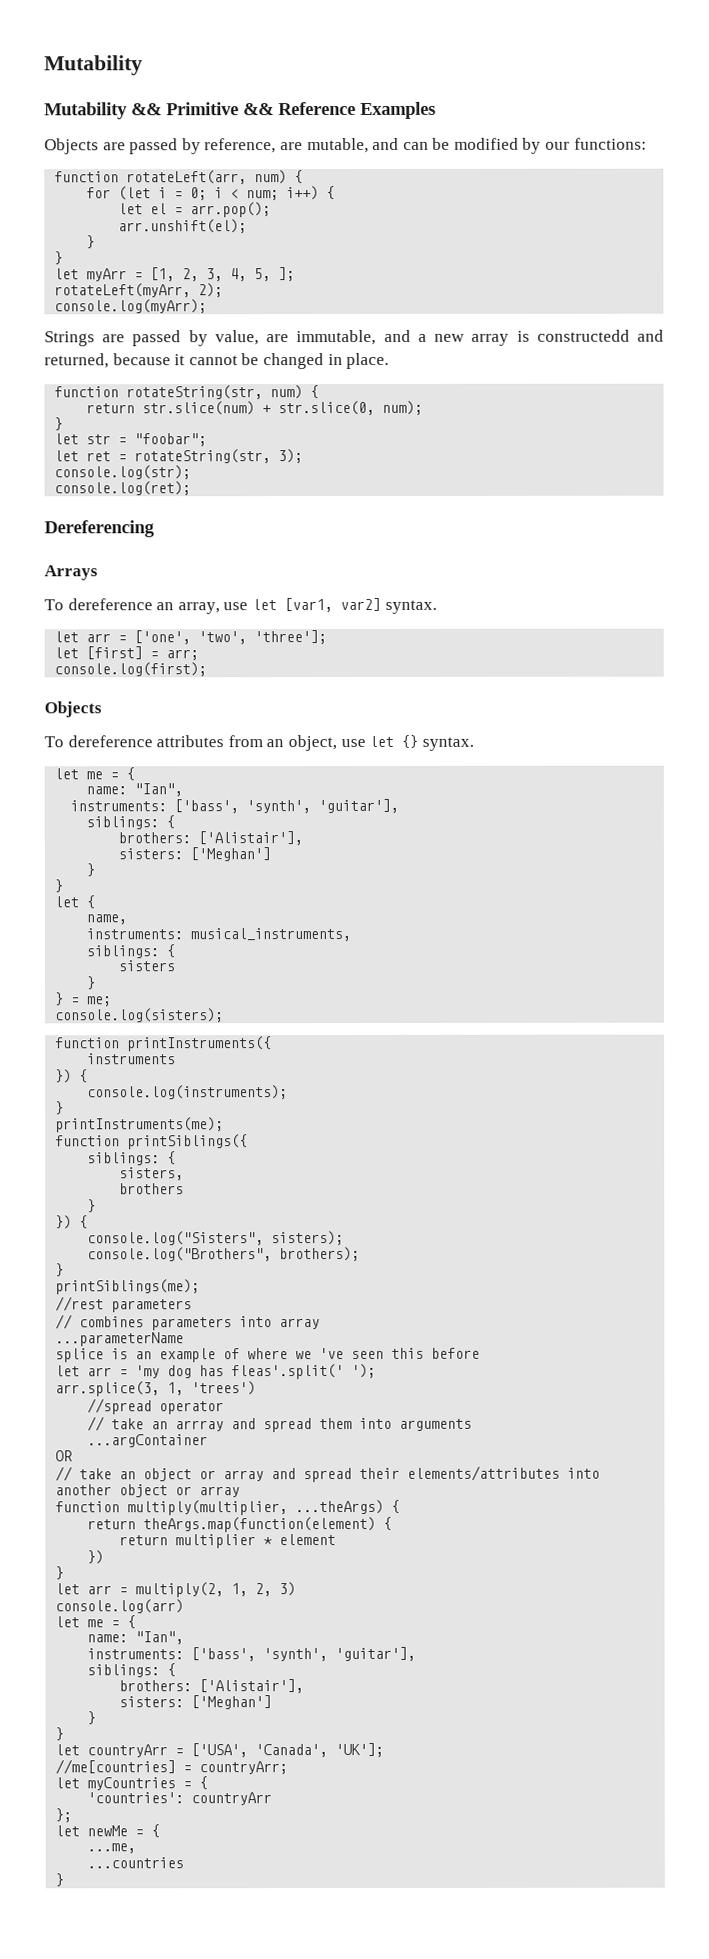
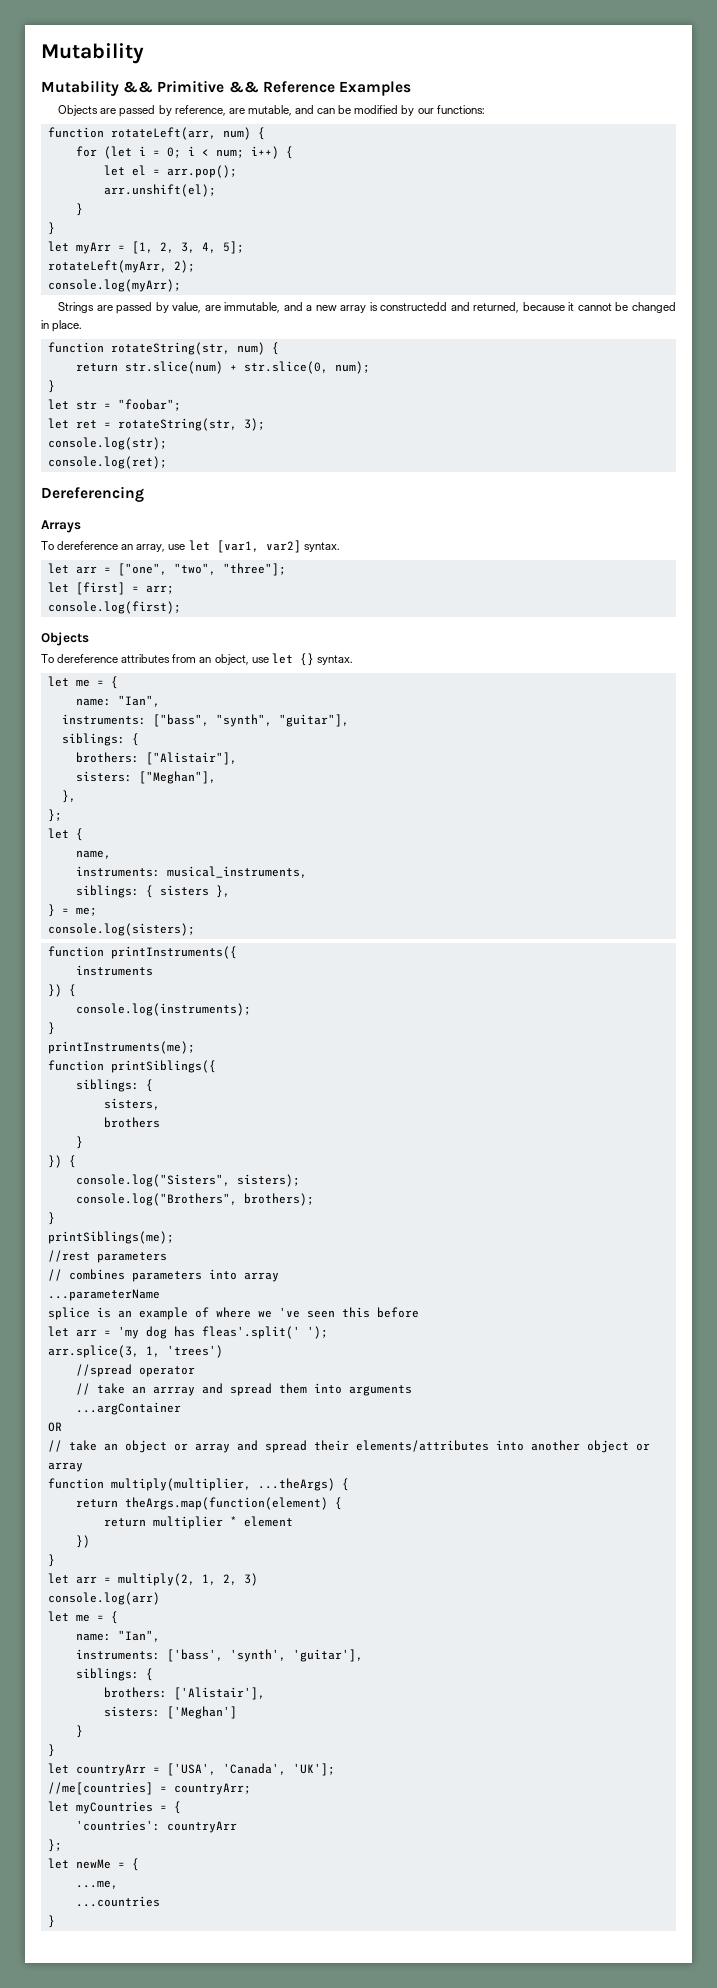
[254,267,296,282] 5, ]; -> [222,241,244,254] 5];
[134,630,328,645] ['one', 'two', 'three']; -> [117,563,286,576] ["one", "two", "three"];
[174,798,400,814] [86,815,176,830] [118,831,304,846] [118,847,272,862] [86,863,96,877] [54,879,64,893] ['bass', 'synth', 'guitar'], // siblings: { // brothers: ['Alistair'], // sisters: ['Meghan'] // } // } -> [152,714,349,727] [61,733,139,746] [75,752,237,765] [75,771,216,784] [61,790,76,803] [47,809,62,822] ["bass", "synth", "guitar"], // siblings: { // brothers: ["Alistair"], // sisters: ["Meghan"], // }, // };
(176, 951) // -> (153, 891) none
[86,976,97,990] // } -> [215,885,230,898] },

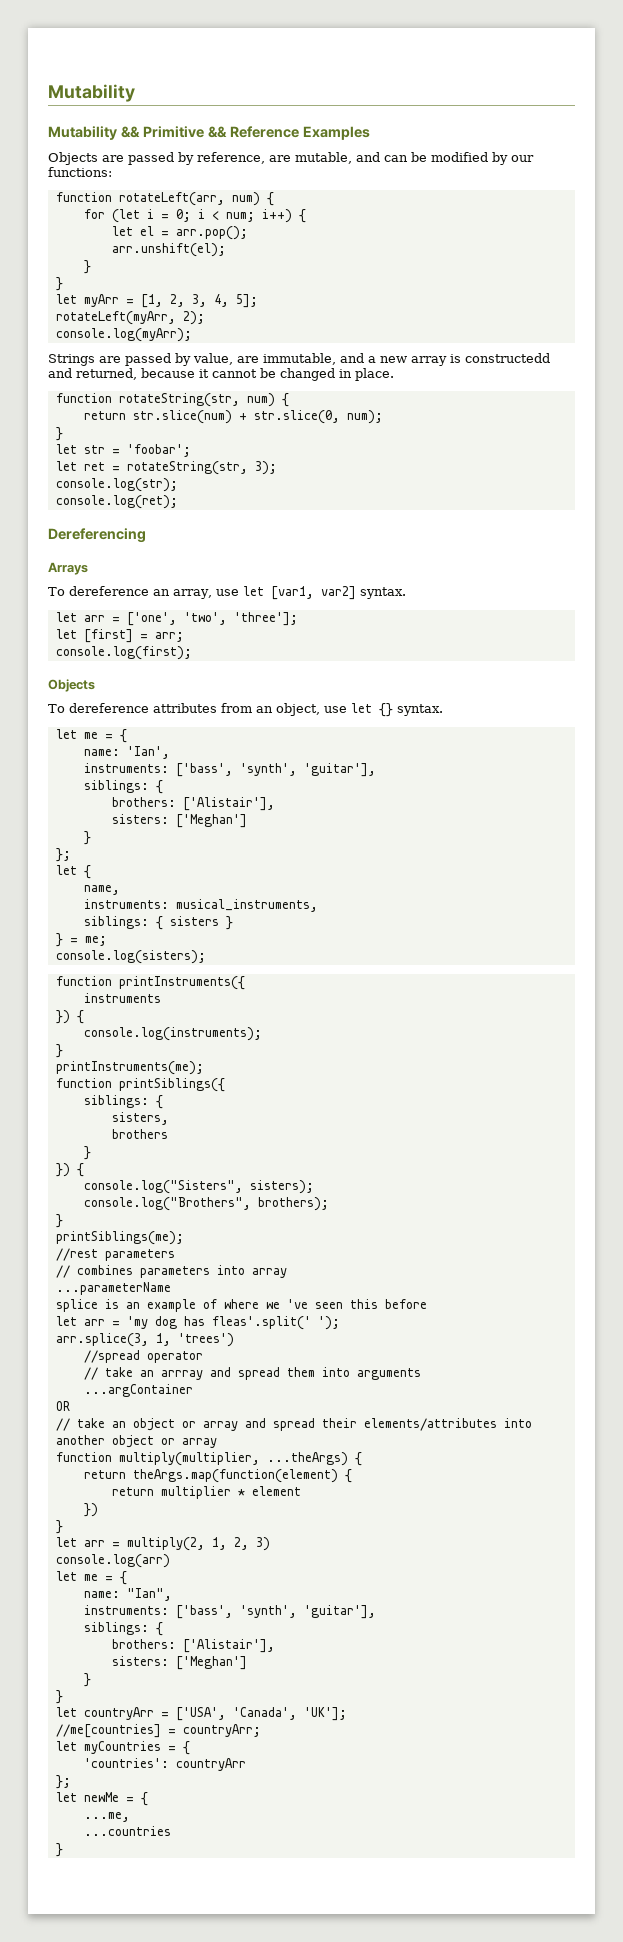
[117,399,181,411] "foobar"; -> [126,444,191,457] 'foobar';
[117,563,286,576] ["one", "two", "three"]; -> [126,612,298,626] ['one', 'two', 'three'];
[117,695,160,707] [61,714,349,727] [61,733,139,746] [75,752,237,765] [75,771,216,784] [61,790,76,803] "Ian", // instruments: ["bass", "synth", "guitar"], // siblings: { // brothers: ["Alistair"], // sisters: ["Meghan"], // }, -> [126,746,170,759] [83,763,376,777] [83,780,163,794] [111,797,275,811] [111,814,247,828] [83,831,91,845] 'Ian', // instruments: ['bass', 'synth', 'guitar'], // siblings: { // brothers: ['Alistair'], // sisters: ['Meghan'] // }
[215,885,230,898] }, -> [225,916,233,930] }

